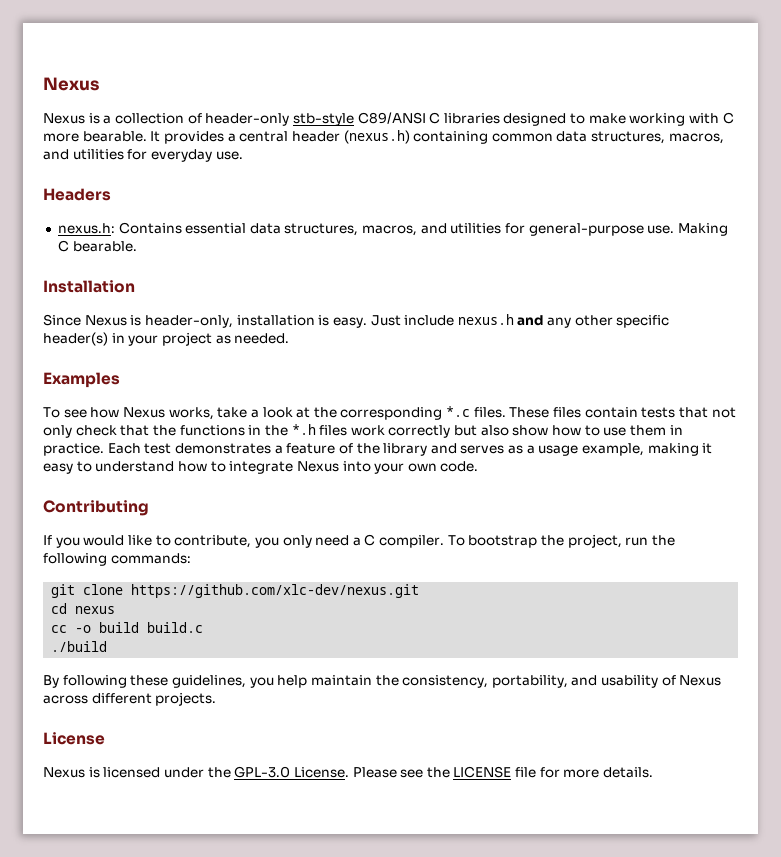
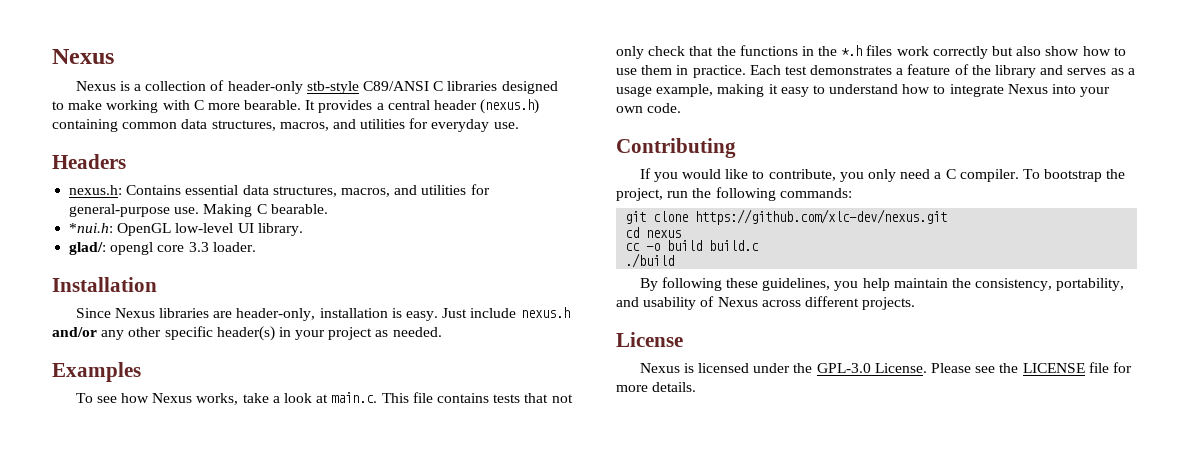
(137, 246) none -> [69,223,303,236] [69,242,256,255] // *nui.h: OpenGL low-level UI library. // glad/: opengl core 3.3 loader.
[130,315,142,326] is -> [159,308,233,318] libraries are
[517,315,544,326] and -> [52,327,97,337] and/or
[313,406,638,420] the corresponding *.c files. These files contain -> [331,392,489,403] main.c. This file contains

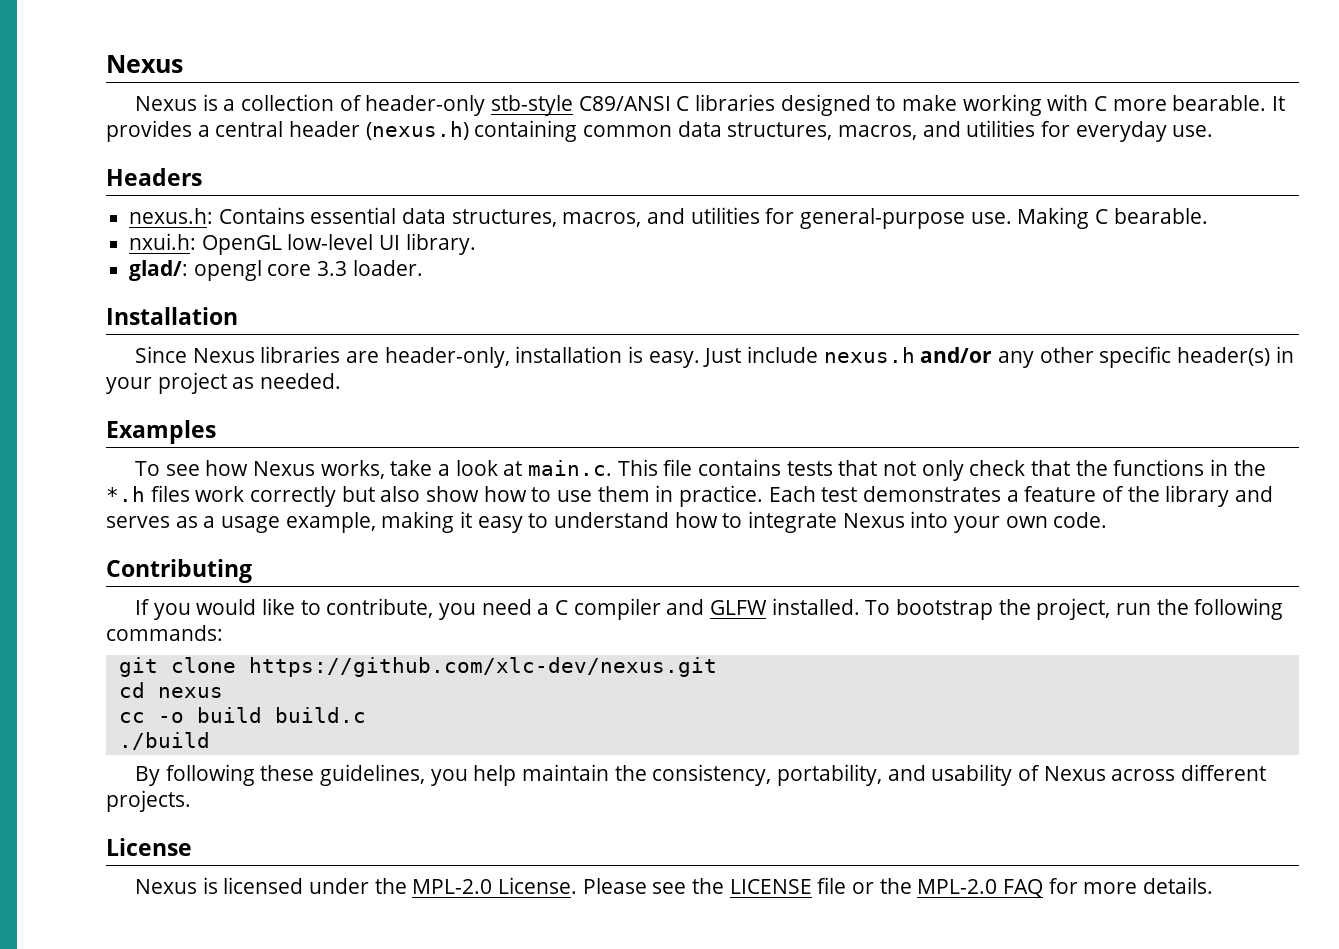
[69,223,114,233] *nui.h: -> [129,233,197,250] nxui.h:
[868,169,897,182] only -> (477, 611) none
[959,169,1019,182] compiler. -> [573,598,860,620] compiler and GLFW installed.
[816,363,871,373] GPL-3.0 -> [412,879,493,894] MPL-2.0
(1109, 367) none -> [852,878,1044,897] or the MPL-2.0 FAQ

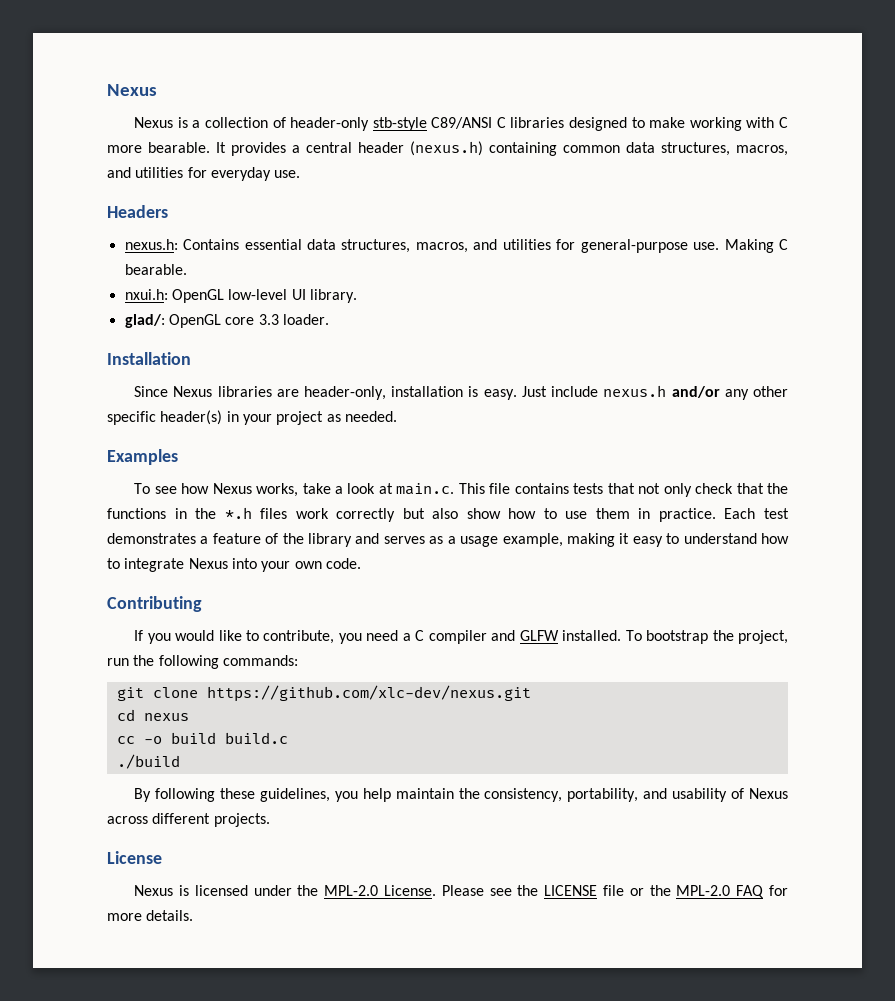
[193,260,262,281] opengl -> [168,314,221,328] OpenGL

